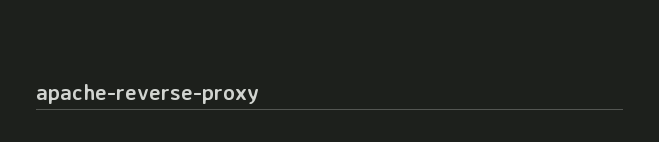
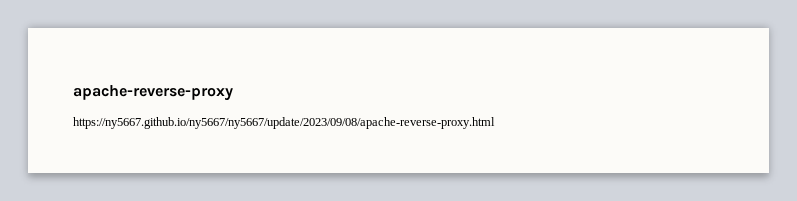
(259, 94) none -> [73,117,495,129] // https://ny5667.github.io/ny5667/ny5667/update/2023/09/08/apache-reverse-proxy.html

